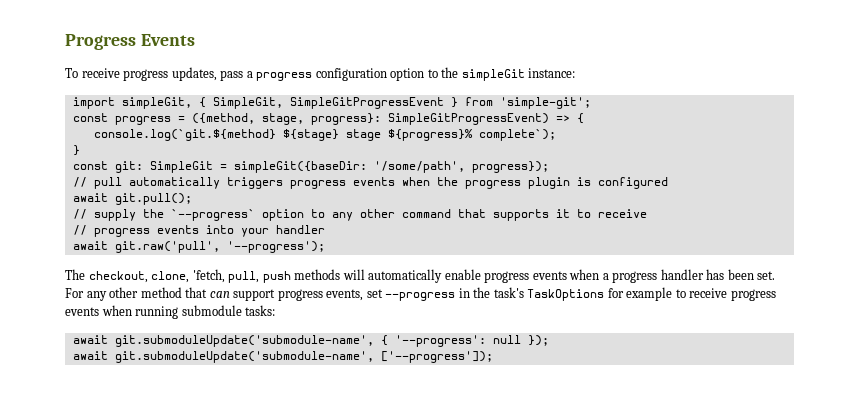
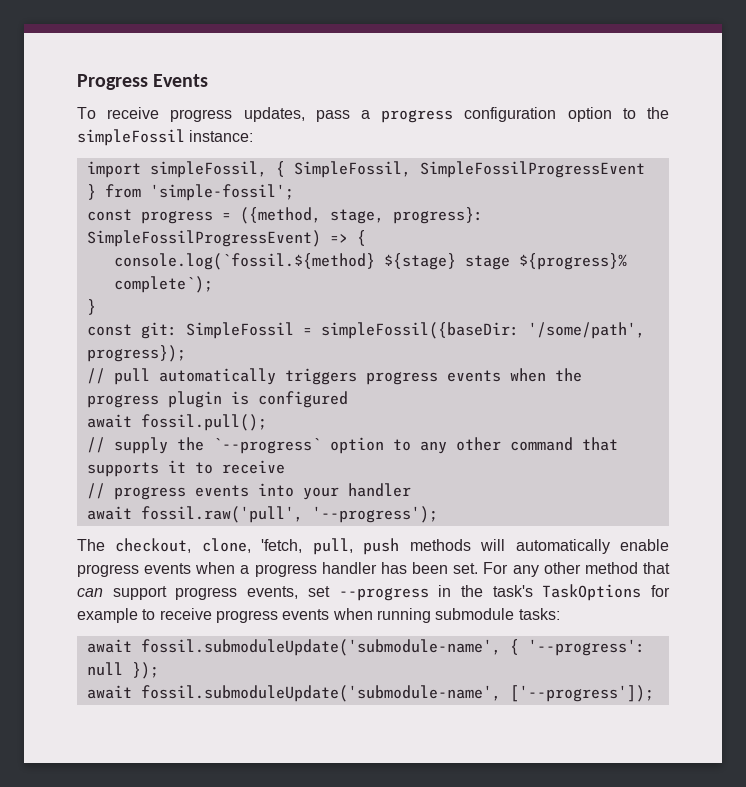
[461,69,525,81] simpleGit -> [77,129,185,146] simpleFossil
[121,97,444,109] simpleGit, { SimpleGit, SimpleGitProgressEvent -> [149,161,645,178] simpleFossil, { SimpleFossil, SimpleFossilProgressEvent
[499,97,591,109] 'simple-git'; -> [149,184,294,201] 'simple-fossil';
[387,113,549,125] SimpleGitProgressEvent) -> [86,230,321,247] SimpleFossilProgressEvent)
[93,129,276,141] console.log(`git.${method} -> [113,253,375,270] console.log(`fossil.${method}
[149,161,367,173] SimpleGit = simpleGit({baseDir: -> [185,322,519,339] SimpleFossil = simpleFossil({baseDir:
[114,193,192,205] git.pull(); -> [140,414,267,431] fossil.pull();
[114,241,220,253] git.raw('pull', -> [140,506,303,523] fossil.raw('pull',
[114,335,374,347] git.submoduleUpdate('submodule-name', -> [140,639,501,656] fossil.submoduleUpdate('submodule-name',
[114,351,374,363] git.submoduleUpdate('submodule-name', -> [140,685,501,702] fossil.submoduleUpdate('submodule-name',

